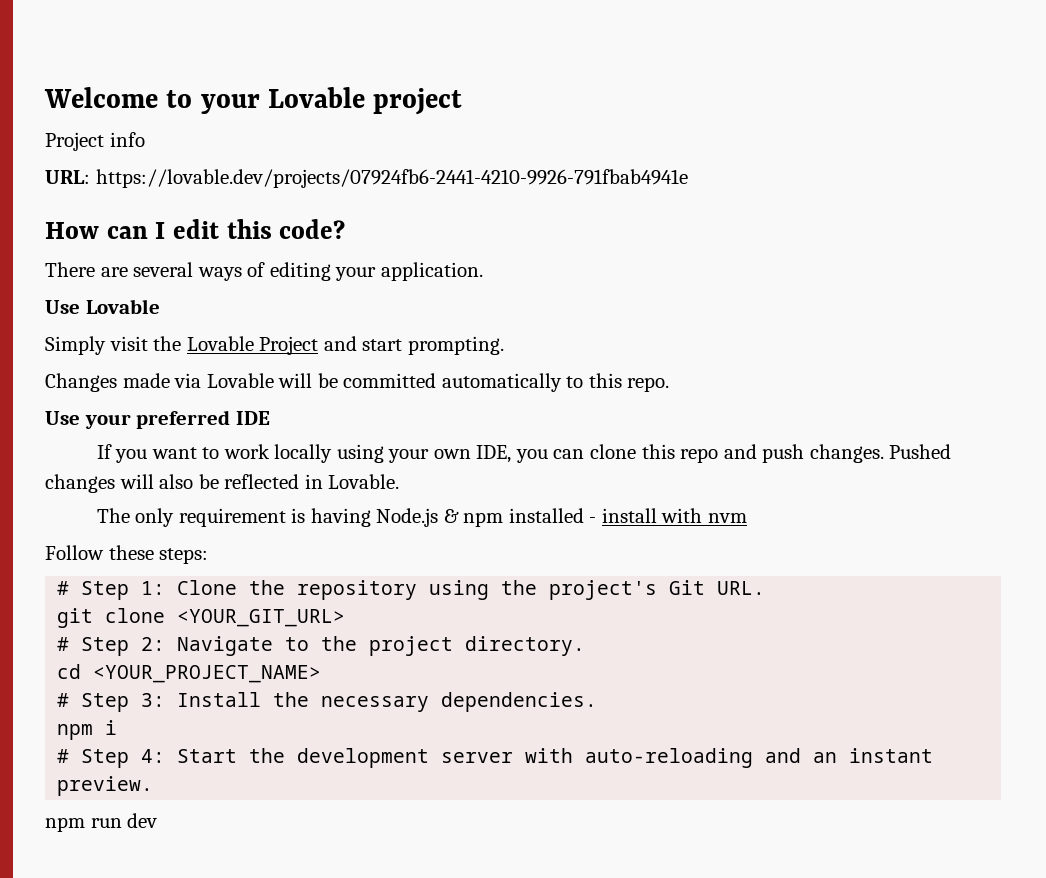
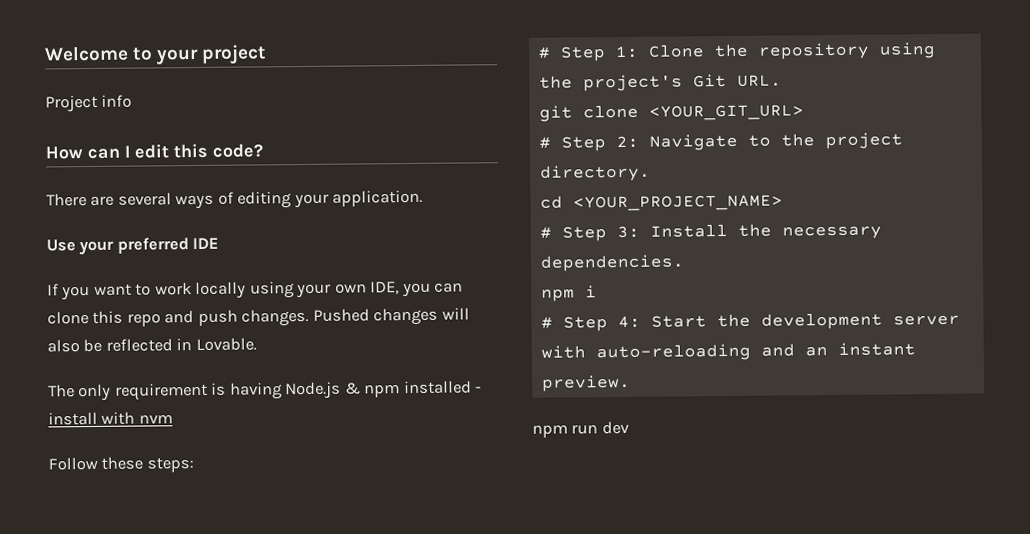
[268,87,366,108] Lovable -> (200, 56) none
[45,169,688,188] // URL: https://lovable.dev/projects/07924fb6-2441-4210-9926-791fbab4941e -> (133, 101) none
[45,299,160,314] [45,336,504,355] [45,373,670,392] // Use Lovable // Simply visit the Lovable Project and start prompting. // Changes made via Lovable will be committed automatically to this repo. -> (424, 198) none

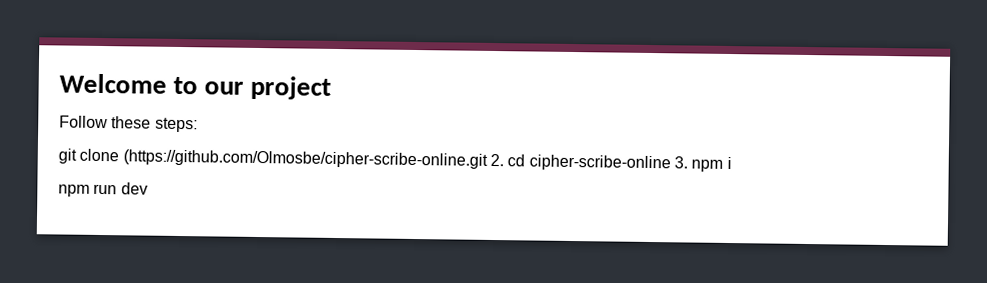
[156,48,200,65] your -> [204,81,245,95] our
[45,94,133,113] [45,143,263,160] [46,189,424,210] [46,237,220,256] [47,281,464,301] [47,307,470,327] [47,337,257,353] [48,380,483,402] [48,411,173,426] [48,456,194,473] [537,42,936,62] [538,74,782,92] [538,104,804,122] [538,132,903,152] [539,164,651,182] [539,194,783,212] [539,223,882,242] [539,254,685,272] [540,285,597,302] [540,312,960,332] [540,342,916,362] [541,374,631,392] Project info // How can I edit this code? // There are several ways of editing your application. // Use your preferred IDE // If you want to work locally using your own IDE, you can clone this repo and push changes. Pushed changes will also be reflected in Lovable. // The only requirement is having Node.js & npm installed - install with nvm // Follow these steps: // # Step 1: Clone the repository using the project's Git URL. // git clone <YOUR_GIT_URL> // # Step 2: Navigate to the project directory. // cd <YOUR_PROJECT_NAME> // # Step 3: Install the necessary dependencies. // npm i // # Step 4: Start the development server with auto-reloading and an instant preview. -> [59,115,198,133] [58,148,732,172] Follow these steps: // git clone (https://github.com/Olmosbe/cipher-scribe-online.git 2. cd cipher-scribe-online 3. npm i

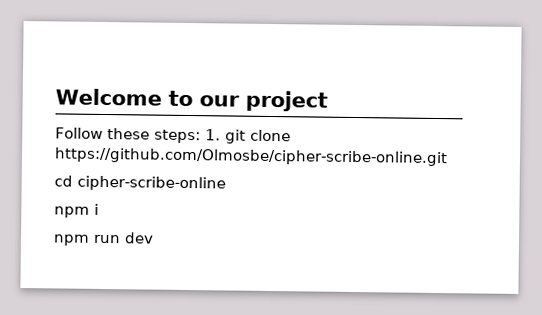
(198, 125) // -> [205,129,221,141] 1.
[122,149,504,169] (https://github.com/Olmosbe/cipher-scribe-online.git 2. -> [54,147,448,167] https://github.com/Olmosbe/cipher-scribe-online.git //
[673,156,688,169] 3. -> (226, 183) //

